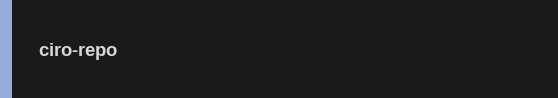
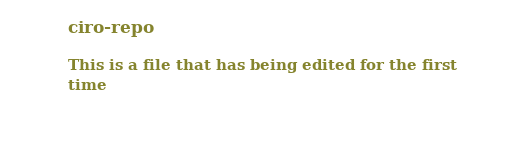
(117, 51) none -> [68,59,457,73] [68,79,107,90] // This is a file that has being edited for the first time

